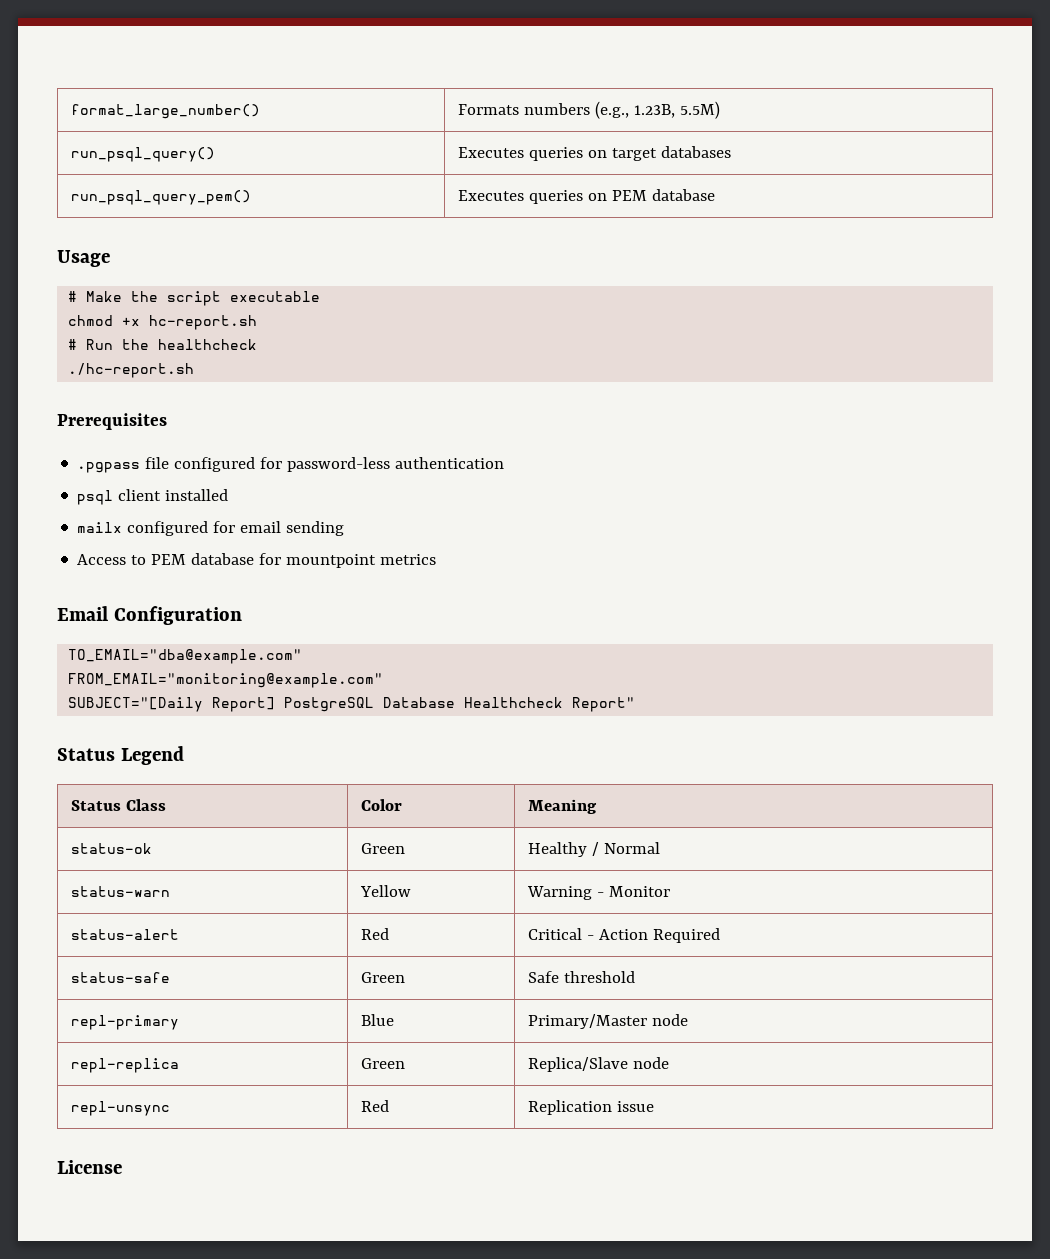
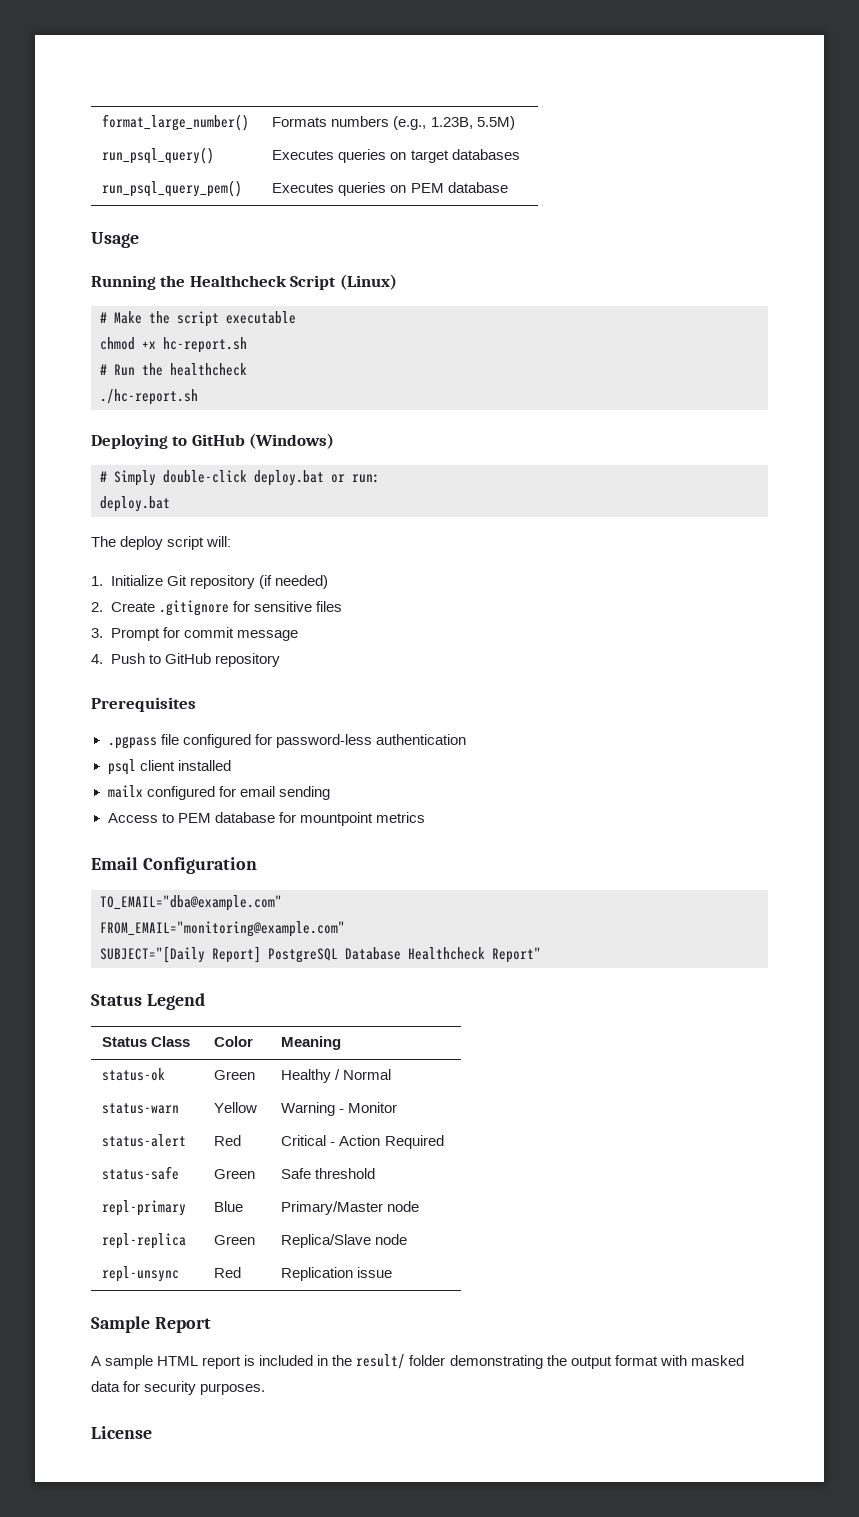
(110, 258) none -> [91,274,397,290] // Running the Healthcheck Script (Linux)
(195, 370) none -> [91,433,335,449] [100,470,380,486] [100,496,170,512] [91,536,232,550] [91,575,328,589] [91,600,342,616] [91,627,298,641] [91,653,280,667] // Deploying to GitHub (Windows) // # Simply double-click deploy.bat or run: // deploy.bat // The deploy script will: // 1. Initialize Git repository (if needed) // 2. Create .gitignore for sensitive files // 3. Prompt for commit message // 4. Push to GitHub repository
(655, 1106) none -> [91,1316,211,1333] [91,1354,744,1369] [91,1381,266,1395] // Sample Report // A sample HTML report is included in the result/ folder demonstrating the output format with masked data for security purposes.

